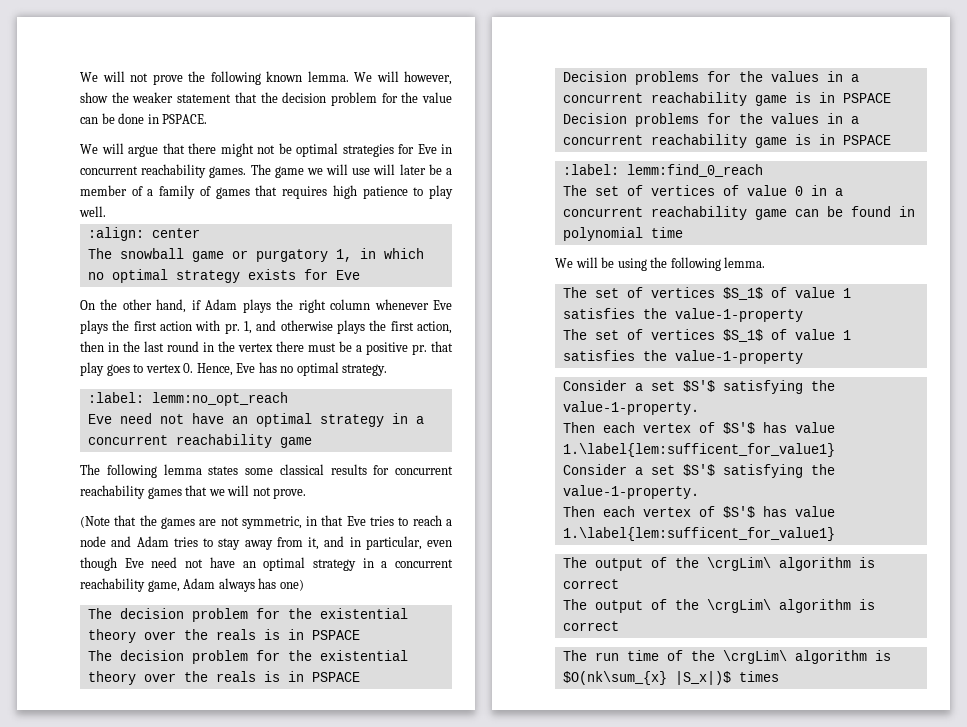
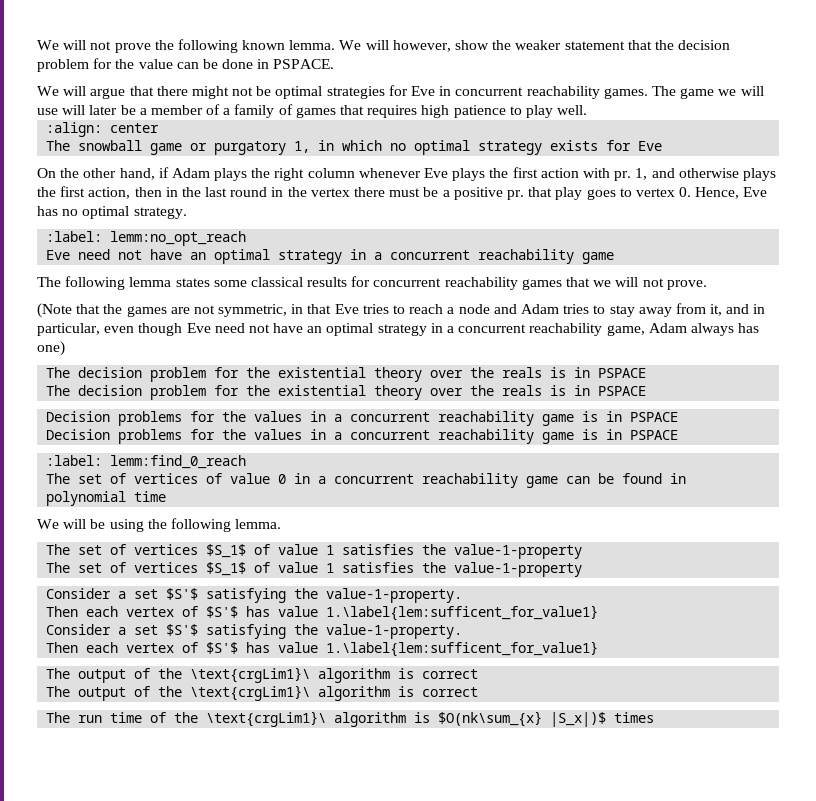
[706,557,771,571] \crgLim\ -> [190,667,311,683] \text{crgLim1}\
[706,599,771,613] \crgLim\ -> [190,685,311,701] \text{crgLim1}\
[722,650,787,664] \crgLim\ -> [206,711,327,727] \text{crgLim1}\

